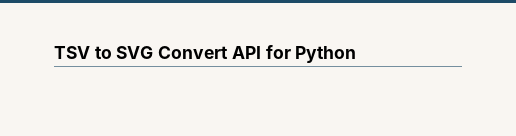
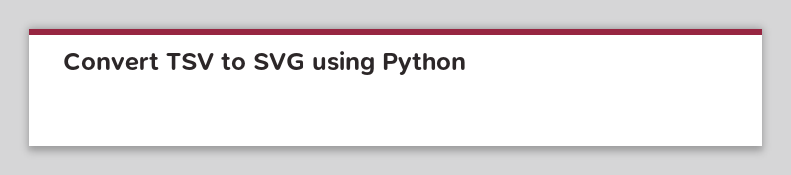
(54, 52) none -> [63,52,159,71] Convert
[158,45,291,59] Convert API for -> [312,51,375,75] using

